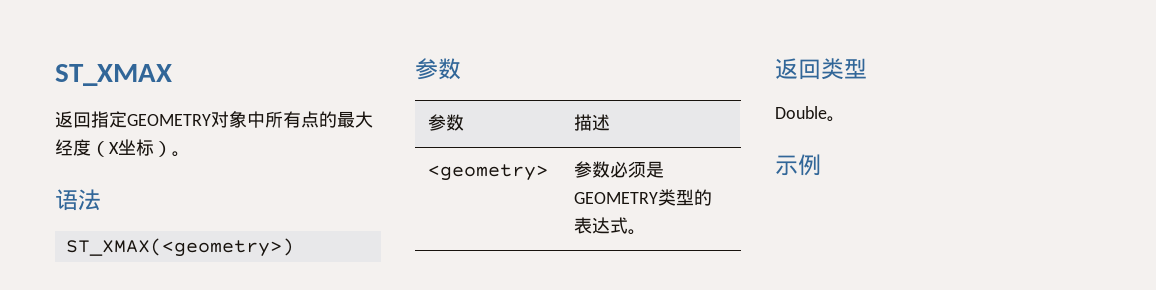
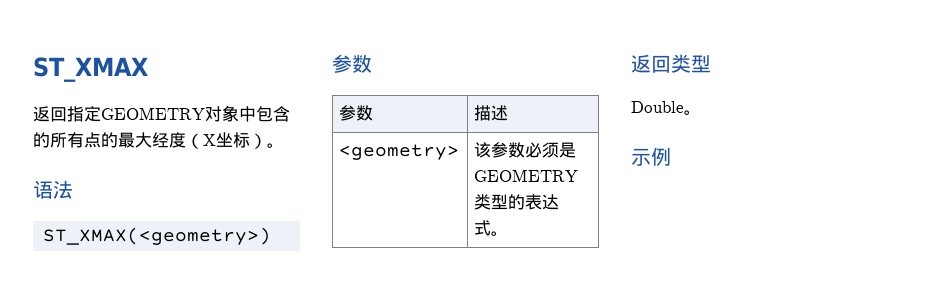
(265, 119) none -> [256,106,290,122] [33,132,50,148] 包含的
(548, 172) none -> [474,142,492,158] 该

